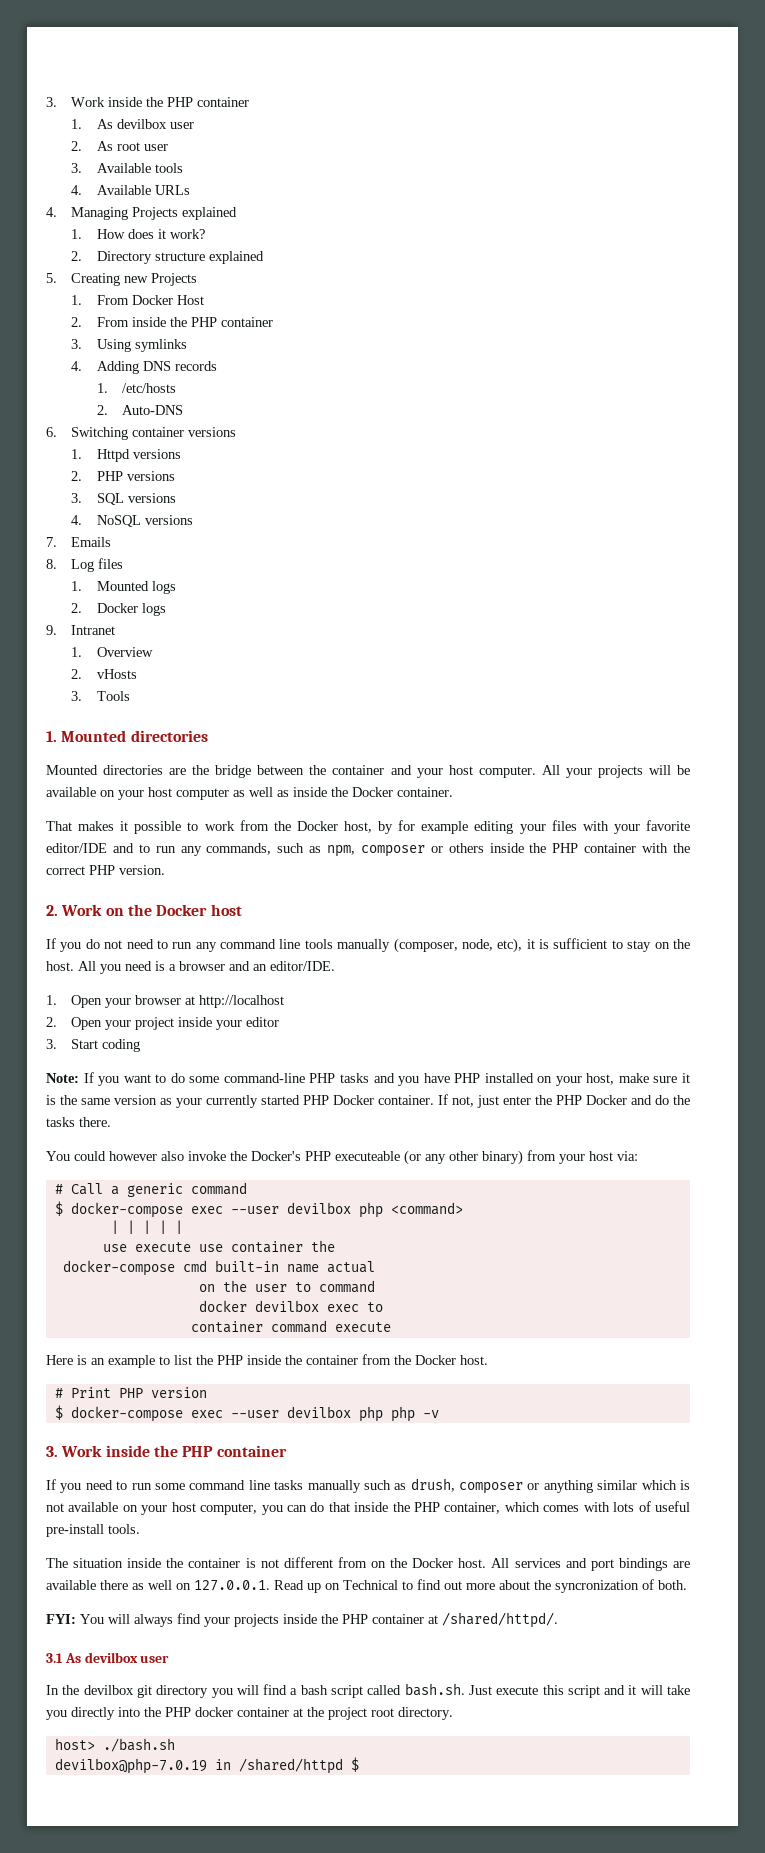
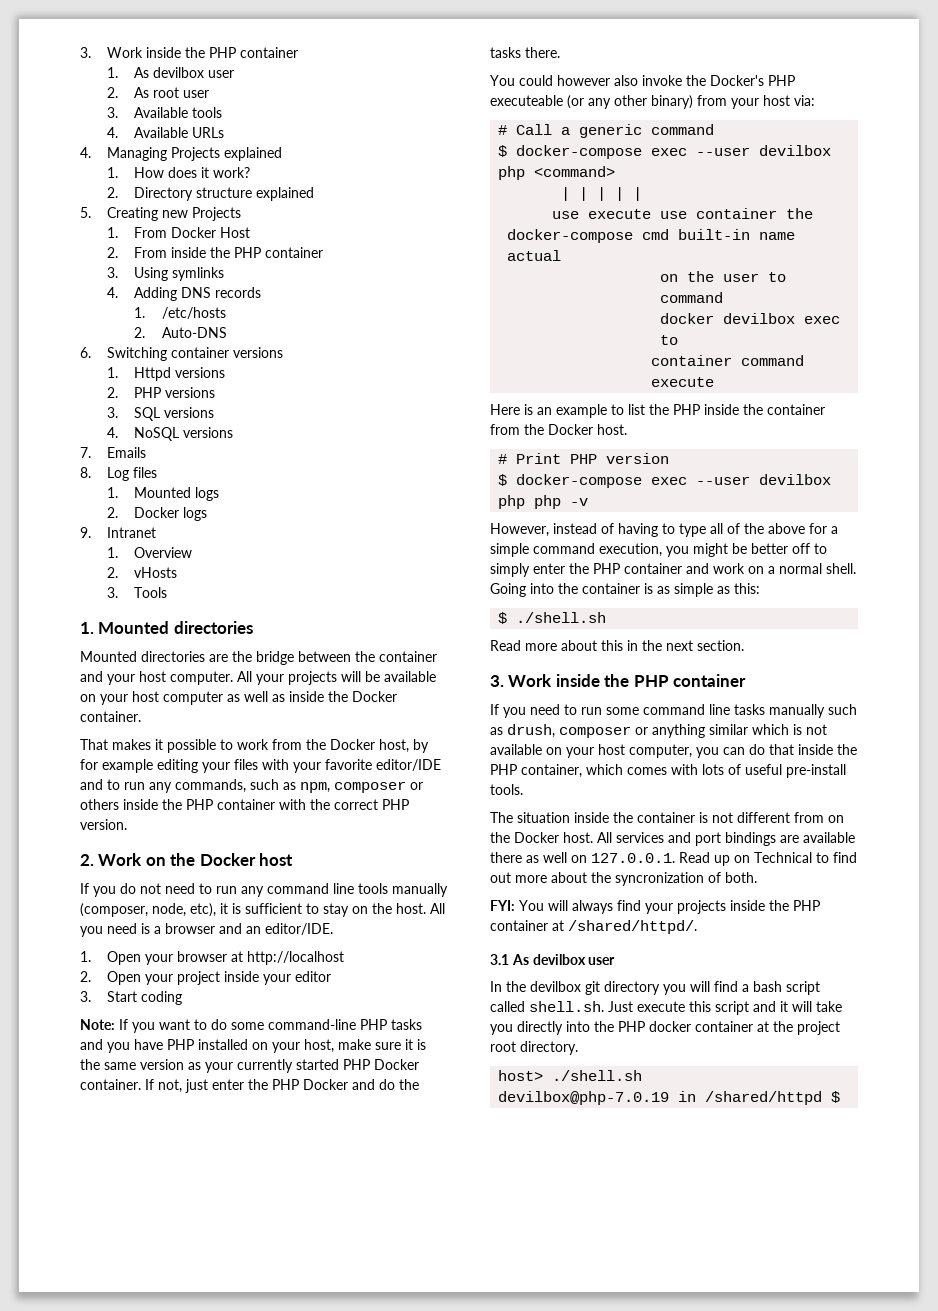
(439, 1414) none -> [490,523,838,537] [490,543,827,557] [490,563,856,577] [490,583,760,597] [498,612,607,624] [490,640,744,651] // However, instead of having to type all of the above for a simple command execution, you might be better off to simply enter the PHP container and work on a normal shell. Going into the container is as simple as this: // $ ./shell.sh // Read more about this in the next section.
[404,1683,465,1696] bash.sh. -> [529,1001,604,1012] shell.sh.
[102,1738,175,1752] ./bash.sh -> [552,1070,643,1081] ./shell.sh

